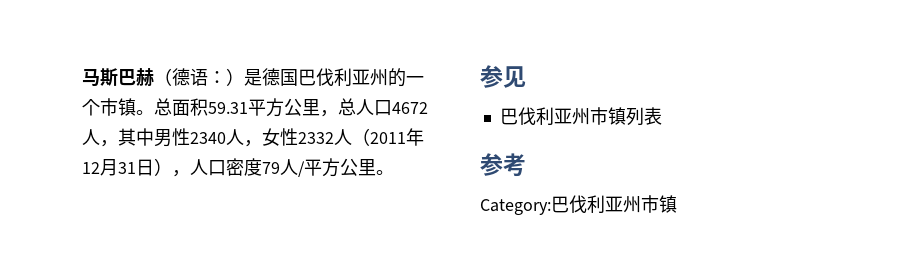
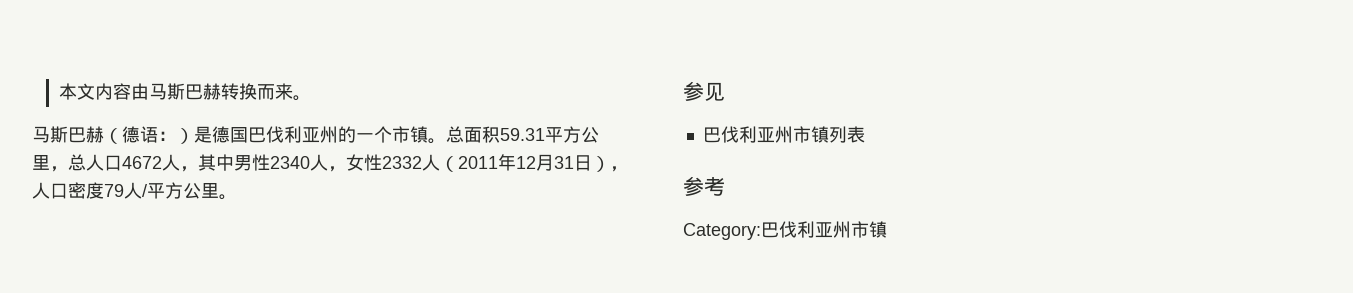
(82, 77) none -> [58,83,311,101] 本文内容由马斯巴赫转换而来。 //

